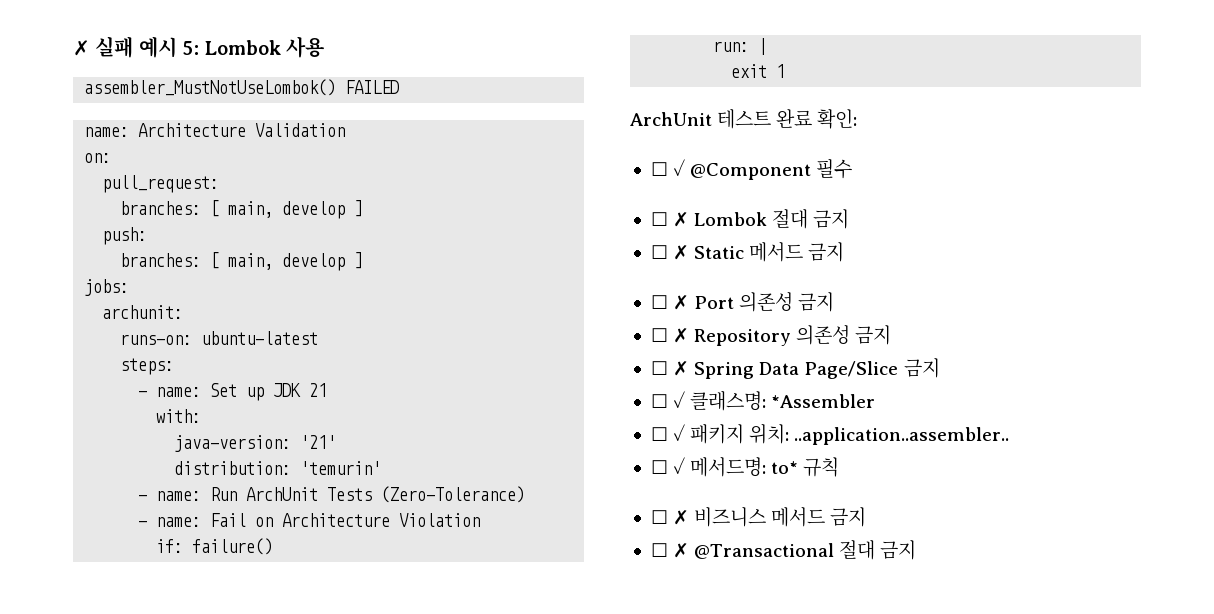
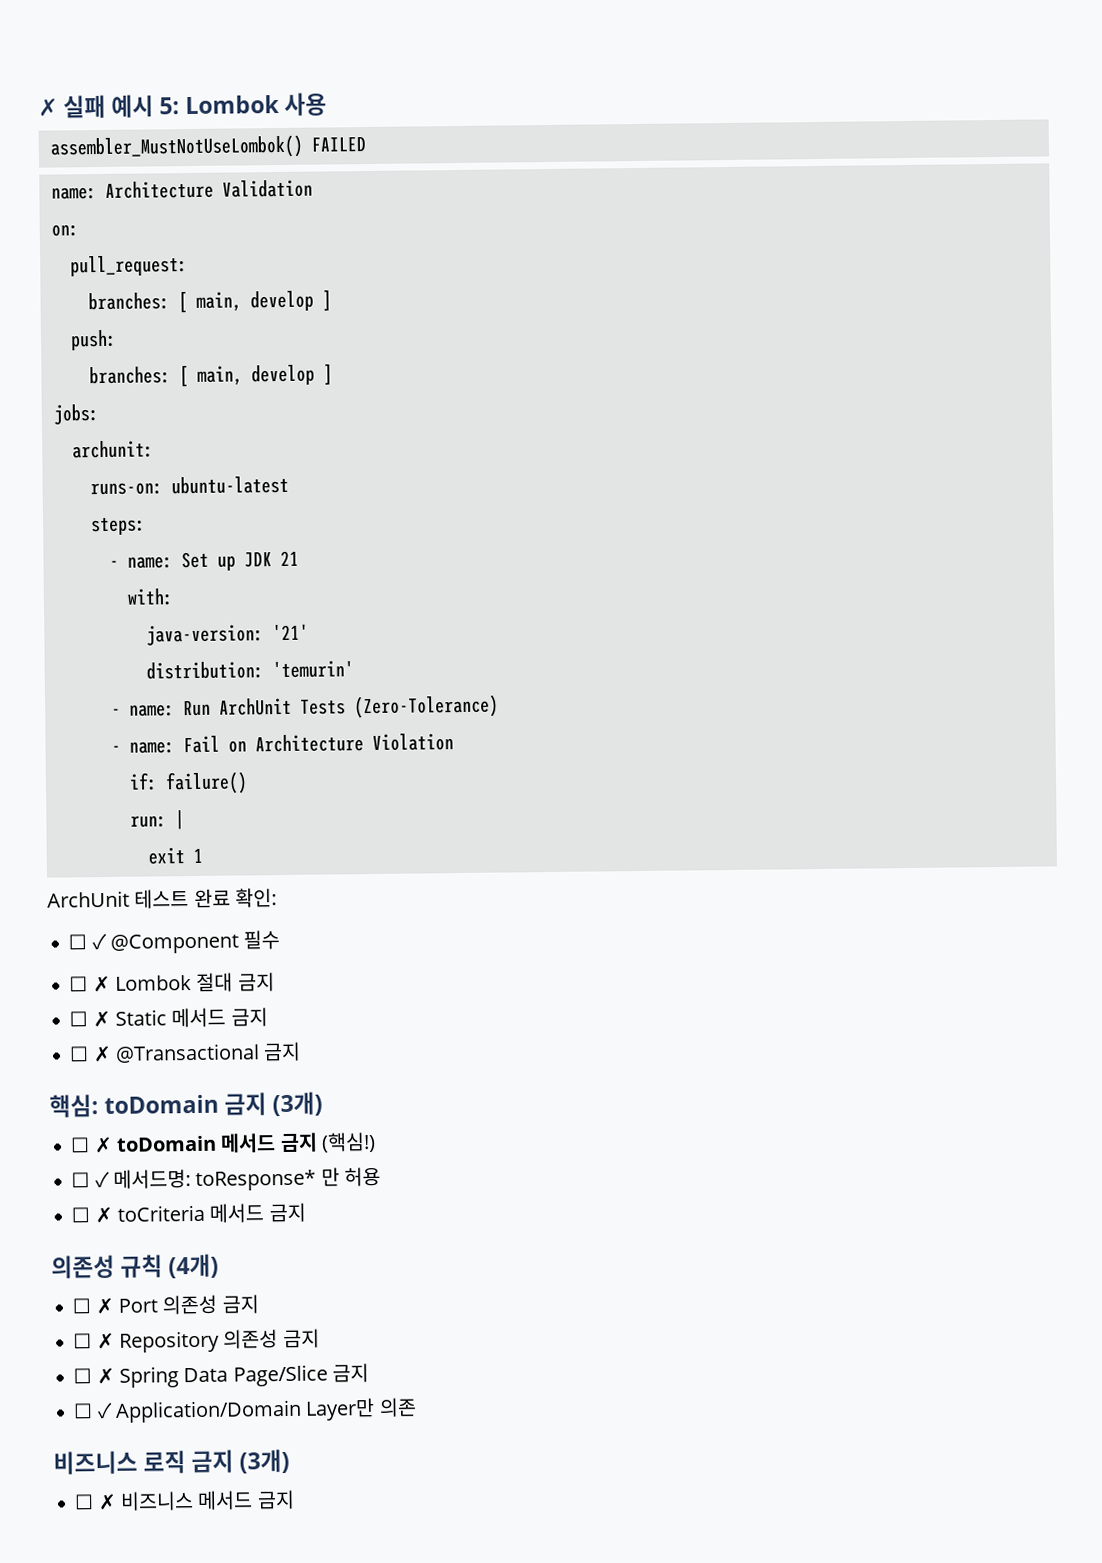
(845, 252) none -> [69,1041,302,1063] [49,1091,324,1118] [70,1131,376,1154] [71,1166,381,1191] [71,1202,306,1224] [51,1253,220,1279] // ☐ ✗ @Transactional 금지 // 핵심: toDomain 금지 (3개) // ☐ ✗ toDomain 메서드 금지 (핵심!) // ☐ ✓ 메서드명: toResponse* 만 허용 // ☐ ✗ toCriteria 메서드 금지 // 의존성 규칙 (4개)
[690,391,876,411] [650,424,1010,445] [650,457,840,477] 클래스명: *Assembler // ☐ ✓ 패키지 위치: ..application..assembler.. // ☐ ✓ 메서드명: to* 규칙 -> [114,1397,417,1423] [53,1448,291,1475] Application/Domain Layer만 의존 // 비즈니스 로직 금지 (3개)
[650,540,917,560] // ☐ ✗ @Transactional 절대 금지 -> (295, 1499) none

